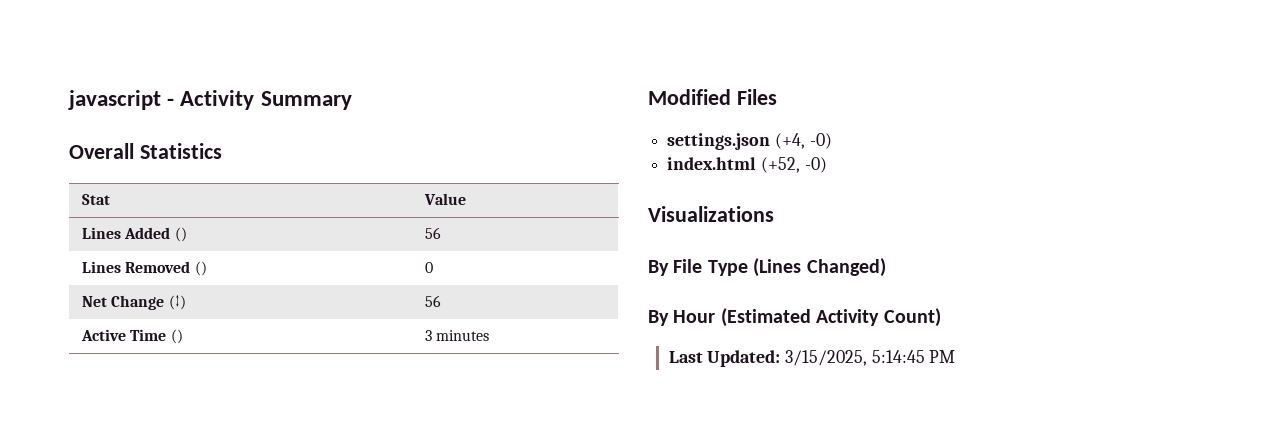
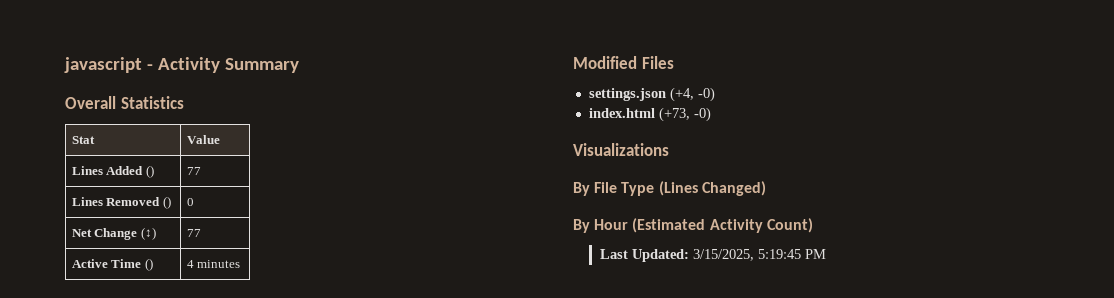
[424,227,441,239] 56 -> [186,167,201,175] 77
[424,295,441,307] 56 -> [186,229,201,237] 77
[424,330,432,341] 3 -> [186,260,194,268] 4
[760,157,800,173] (+52, -> [658,107,690,122] (+73,
[871,350,925,363] 5:14:45 -> [757,249,801,259] 5:19:45

